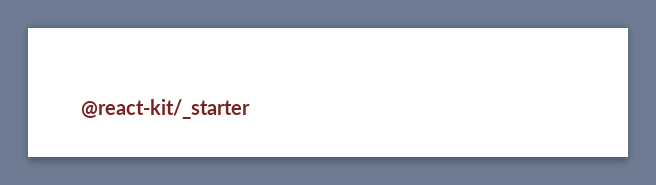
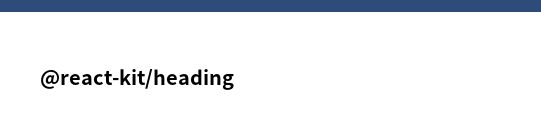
[81,99,250,119] @react-kit/_starter -> [40,69,234,90] @react-kit/heading

